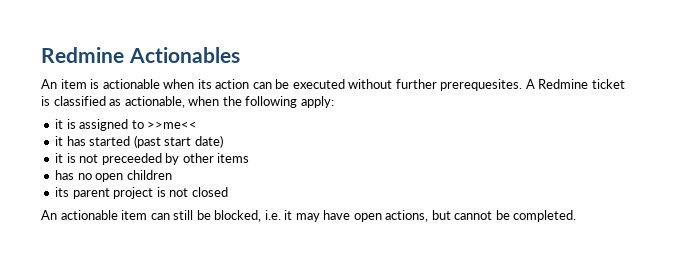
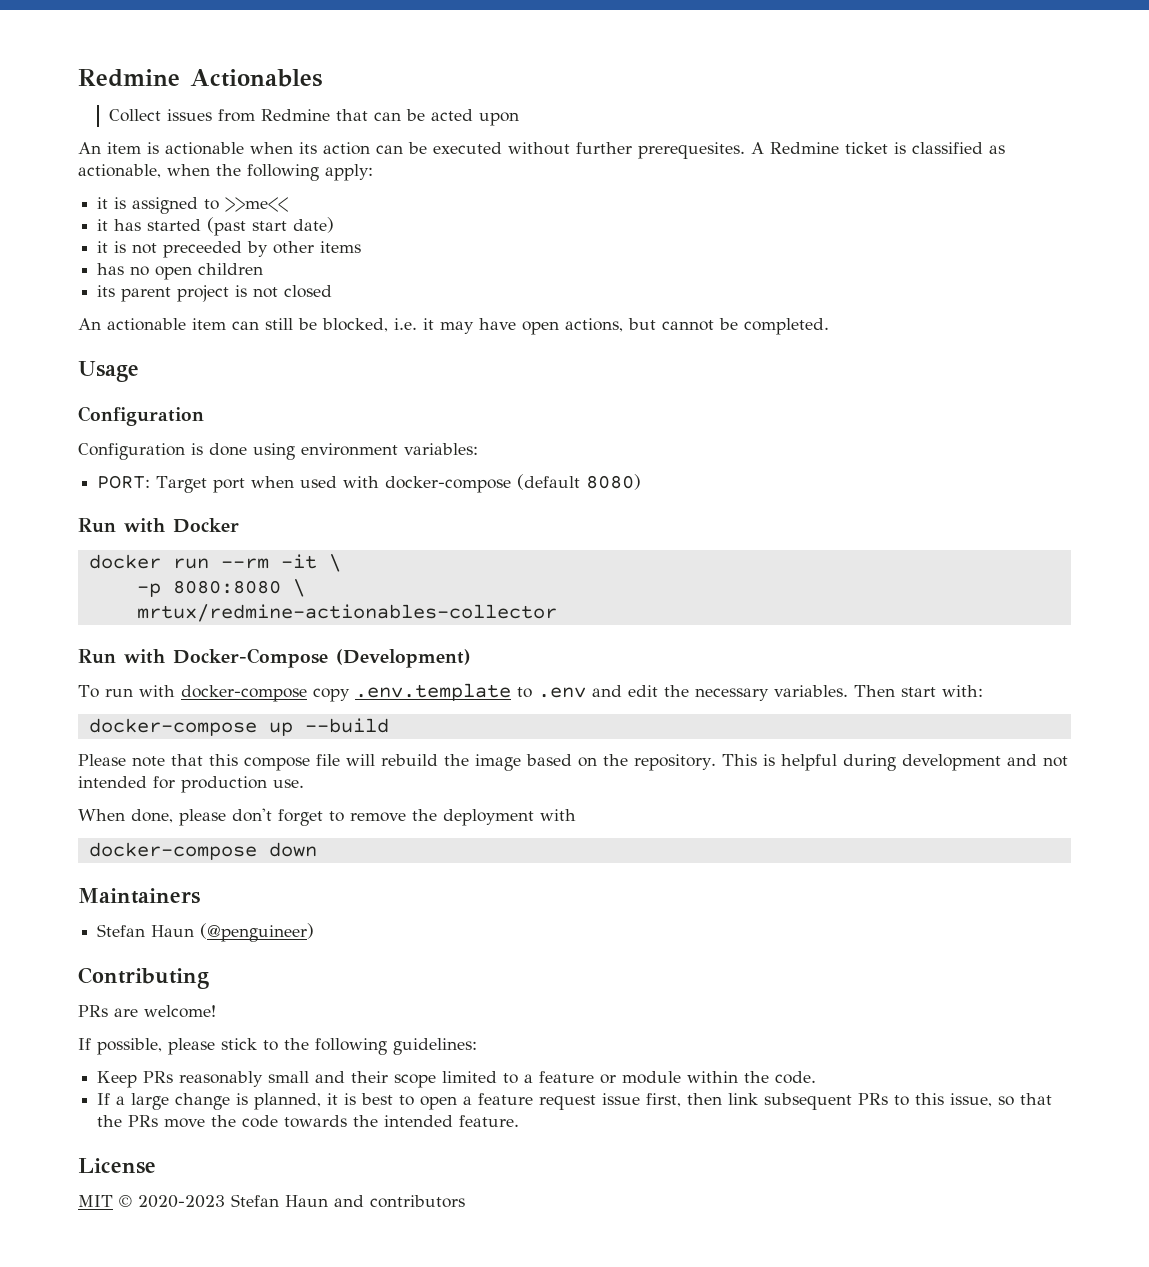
(240, 55) none -> [108,109,519,126] // Collect issues from Redmine that can be acted upon
(577, 216) none -> [78,361,139,382] [78,406,204,426] [78,443,478,460] [97,474,642,493] [78,518,239,533] [88,554,341,572] [136,579,305,597] [136,604,557,622] [78,648,471,668] [78,683,983,702] [88,718,389,736] [78,754,1068,771] [78,776,304,793] [78,808,576,826] [88,842,317,860] [78,888,200,904] [97,923,315,942] [78,967,209,989] [78,1005,216,1018] [78,1038,477,1055] [97,1071,817,1088] [97,1093,1053,1110] [97,1115,520,1128] [78,1158,156,1174] [78,1194,465,1208] // Usage // Configuration // Configuration is done using environment variables: // PORT: Target port when used with docker-compose (default 8080) // Run with Docker // docker run --rm -it \ // -p 8080:8080 \ // mrtux/redmine-actionables-collector // Run with Docker-Compose (Development) // To run with docker-compose copy .env.template to .env and edit the necessary variables. Then start with: // docker-compose up --build // Please note that this compose file will rebuild the image based on the repository. This is helpful during development and not intended for production use. // When done, please don't forget to remove the deployment with // docker-compose down // Maintainers // Stefan Haun (@penguineer) // Contributing // PRs are welcome! // If possible, please stick to the following guidelines: // Keep PRs reasonably small and their scope limited to a feature or module within the code. // If a large change is planned, it is best to open a feature request issue first, then link subsequent PRs to this issue, so that the PRs move the code towards the intended feature. // License // MIT © 2020-2023 Stefan Haun and contributors

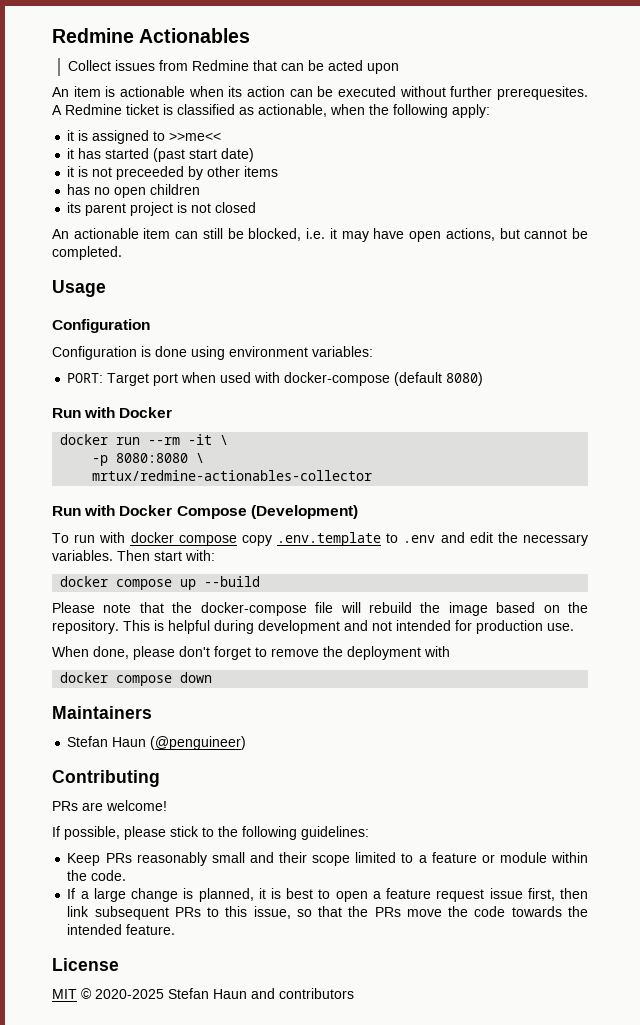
[173,648,328,668] Docker-Compose -> [119,505,247,519] Docker Compose
[180,685,307,702] docker-compose -> [130,532,237,546] docker compose
[88,718,257,736] docker-compose -> [60,576,173,590] docker compose
[209,754,310,771] this compose -> [172,602,307,616] the docker-compose
[88,842,257,860] docker-compose -> [60,672,173,686] docker compose
[138,1195,225,1208] 2020-2023 -> [95,989,164,999] 2020-2025

